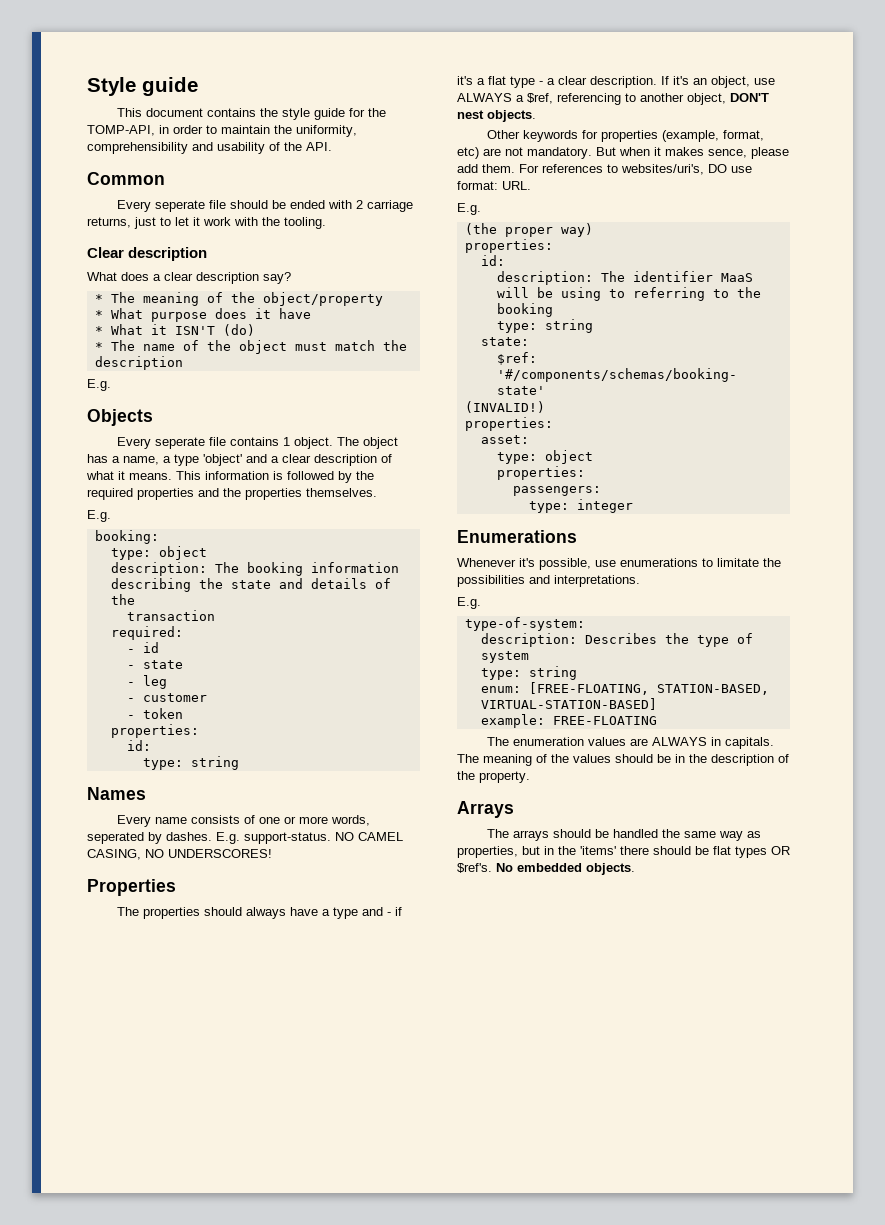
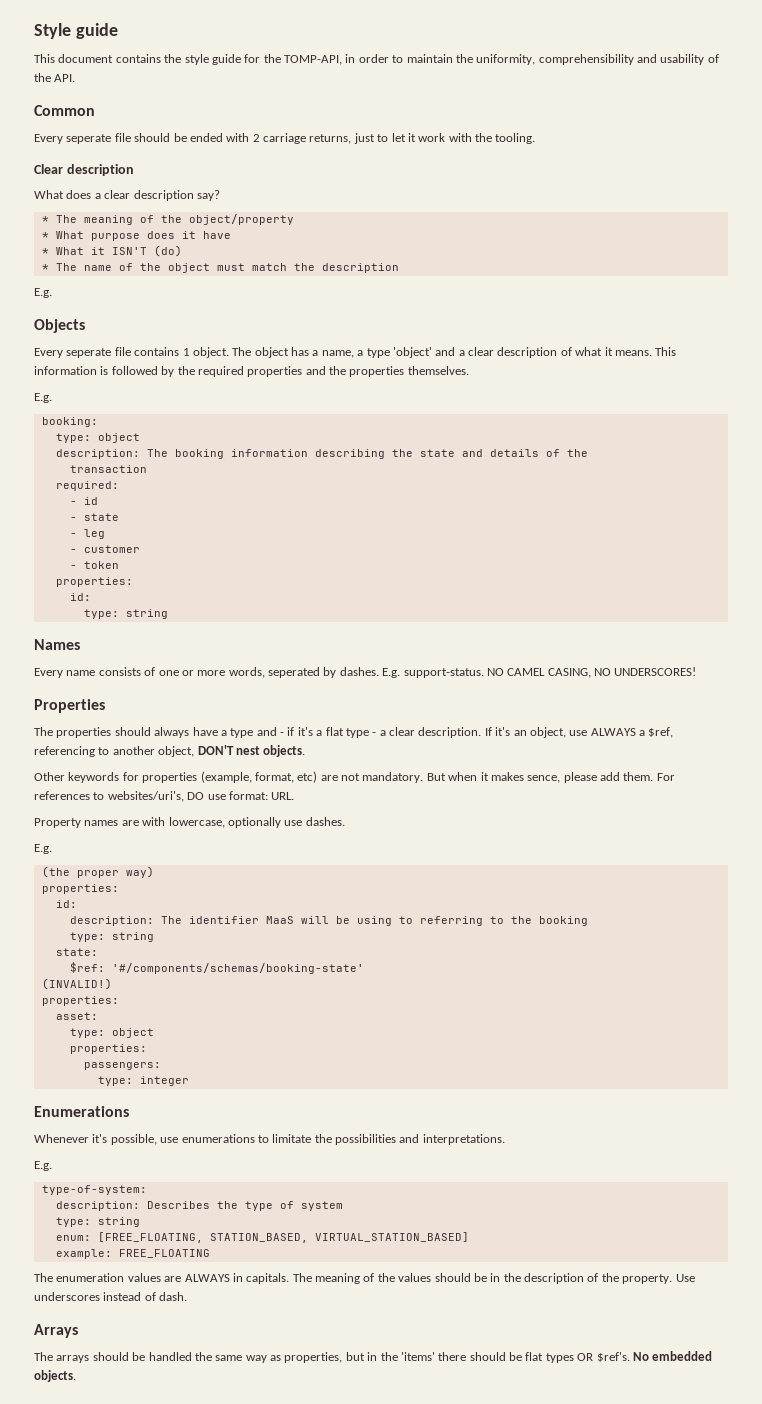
(531, 185) none -> [34,817,345,828] // Property names are with lowercase, optionally use dashes.
[528,682,769,695] [480,698,657,710] [FREE-FLOATING, STATION-BASED, VIRTUAL-STATION-BASED] -> [97,1232,469,1243] [FREE_FLOATING, STATION_BASED, VIRTUAL_STATION_BASED]
[552,716,657,725] FREE-FLOATING -> [118,1249,210,1258] FREE_FLOATING
(530, 777) none -> [675,1274,695,1282] [34,1292,188,1301] Use underscores instead of dash.

